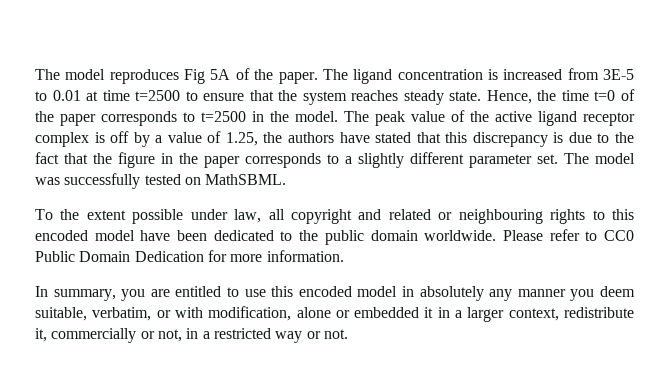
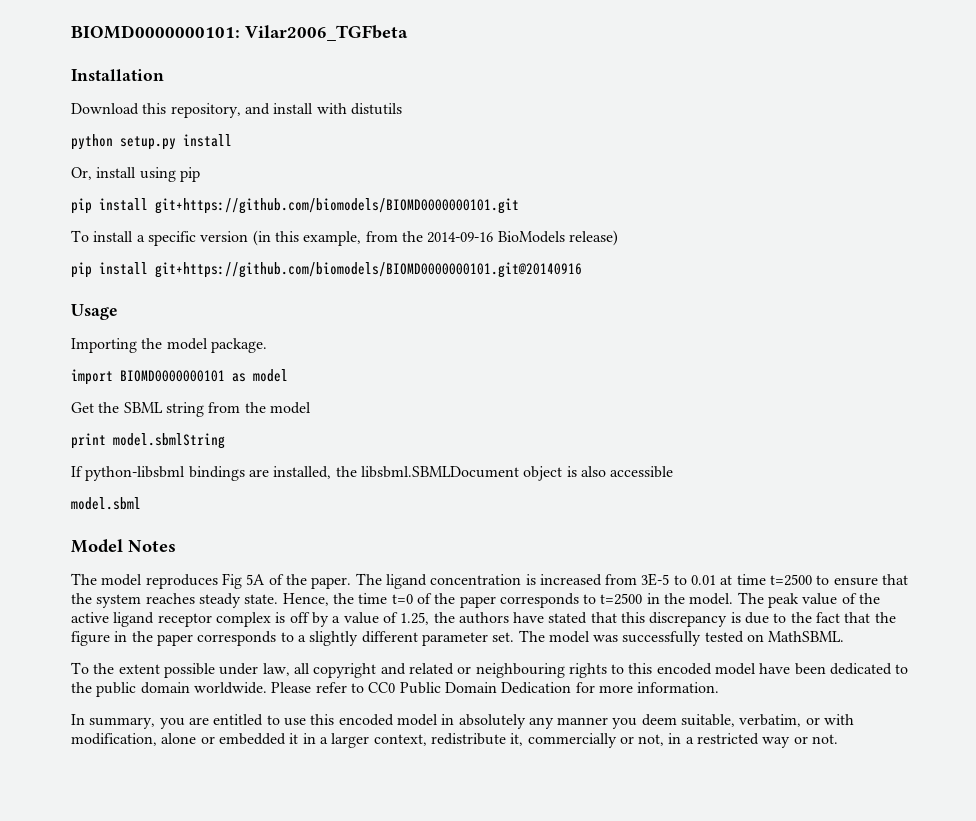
(35, 74) none -> [71,25,408,41] [71,69,164,81] [71,103,402,118] [71,134,232,150] [71,167,200,182] [71,198,519,214] [71,230,618,246] [71,262,582,278] [71,304,118,320] [71,338,267,353] [71,369,288,385] [71,402,311,417] [71,433,225,449] [71,466,674,481] [71,497,141,510] [71,539,176,553] BIOMD0000000101: Vilar2006_TGFbeta // Installation // Download this repository, and install with distutils // python setup.py install // Or, install using pip // pip install git+https://github.com/biomodels/BIOMD0000000101.git // To install a specific version (in this example, from the 2014-09-16 BioModels release) // pip install git+https://github.com/biomodels/BIOMD0000000101.git@20140916 // Usage // Importing the model package. // import BIOMD0000000101 as model // Get the SBML string from the model // print model.sbmlString // If python-libsbml bindings are installed, the libsbml.SBMLDocument object is also accessible // model.sbml // Model Notes //

